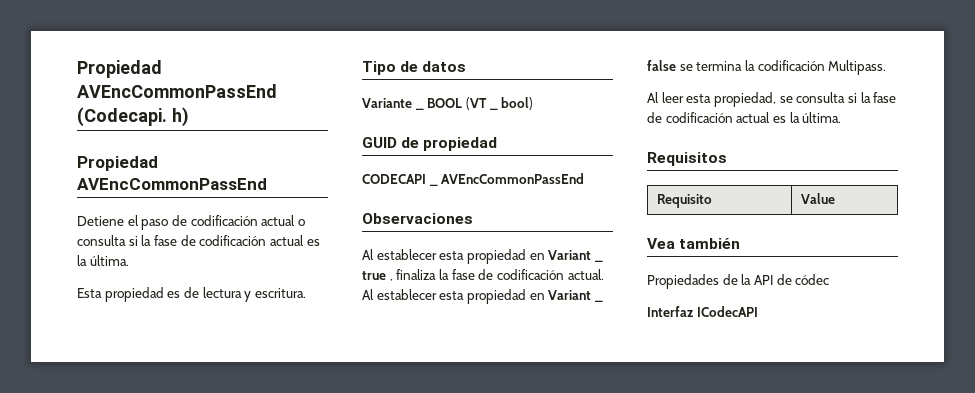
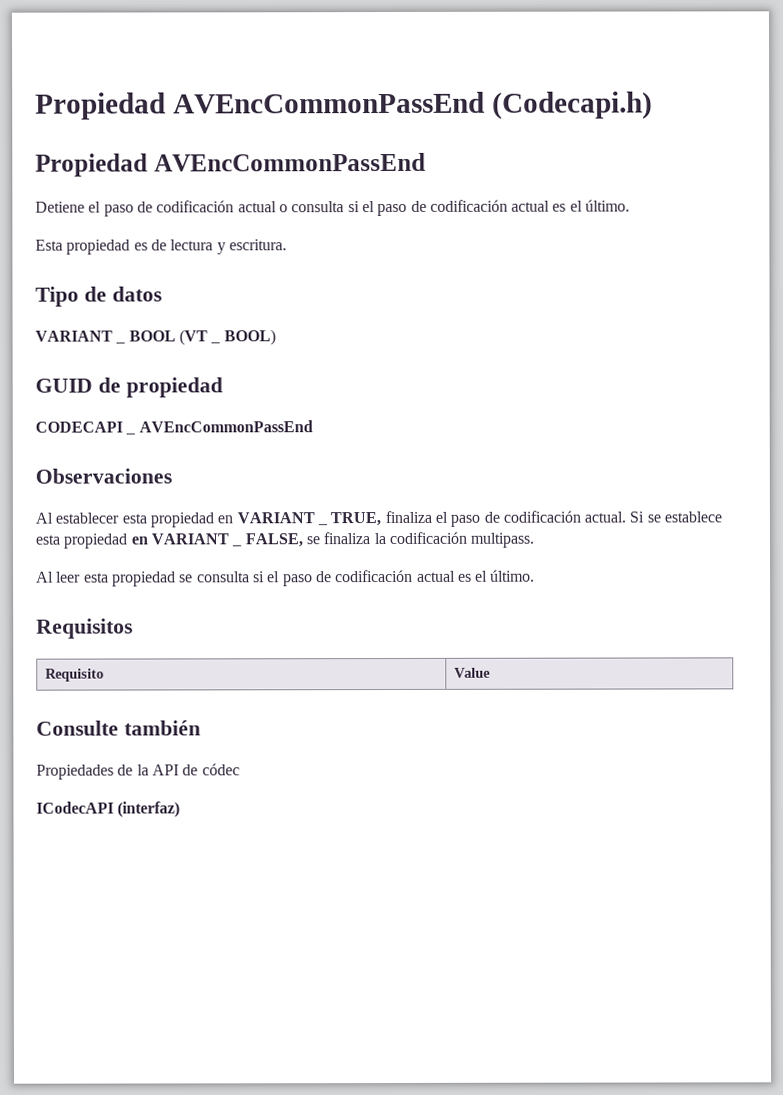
[77,60,162,78] [77,84,277,98] [77,107,189,127] Propiedad AVEncCommonPassEnd (Codecapi. h) -> [35,91,653,120] Propiedad AVEncCommonPassEnd (Codecapi.h)
[141,235,320,246] [77,255,129,266] la fase de codificación actual es la última. -> [361,199,631,217] el paso de codificación actual es el último.
[362,98,412,108] Variante -> [35,330,113,342] VARIANT
[501,97,534,110] bool) -> [223,329,276,346] BOOL)
[548,250,592,260] [593,260,603,262] [362,269,604,281] [362,289,592,304] [593,300,603,302] [647,60,743,71] Variant _ true , finaliza la fase de codificación actual. Al establecer esta propiedad en Variant _ false se termina -> [236,510,723,527] [35,532,371,549] VARIANT _ TRUE, finaliza el paso de codificación actual. Si se establece esta propiedad en VARIANT _ FALSE, se finaliza
[828,60,887,75] Multipass. -> [470,532,536,548] multipass.
[713,92,776,107] propiedad, -> [111,571,176,587] propiedad
[860,92,897,103] [647,112,842,123] la fase de codificación actual es la última. -> [267,569,536,587] el paso de codificación actual es el último.
[647,238,675,249] Vea -> [36,720,119,736] Consulte
[647,306,758,317] Interfaz ICodecAPI -> [36,801,181,818] ICodecAPI (interfaz)

